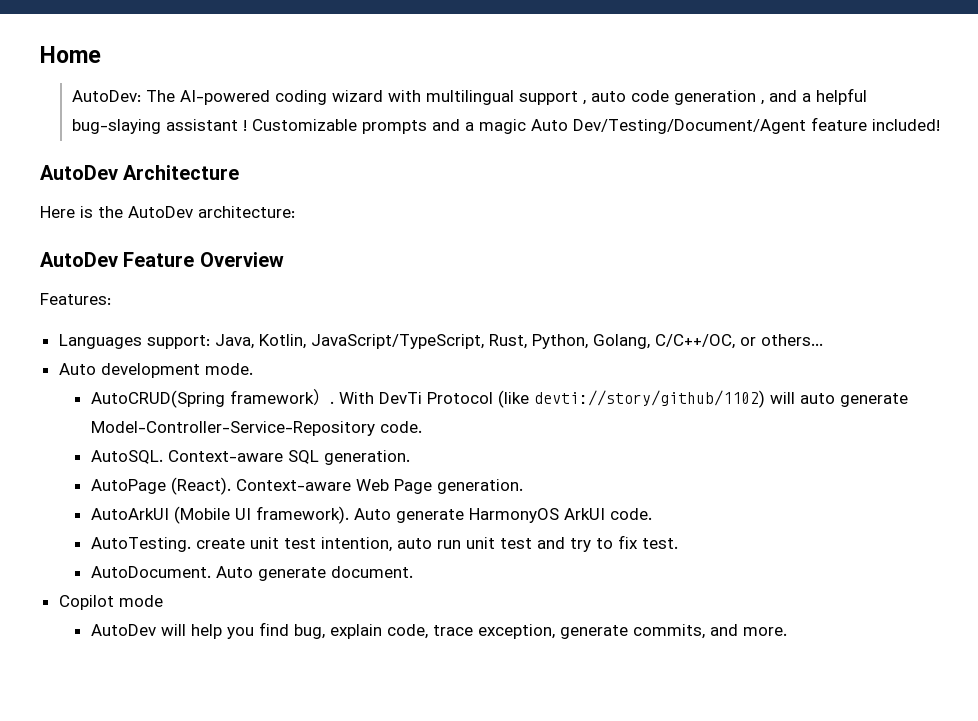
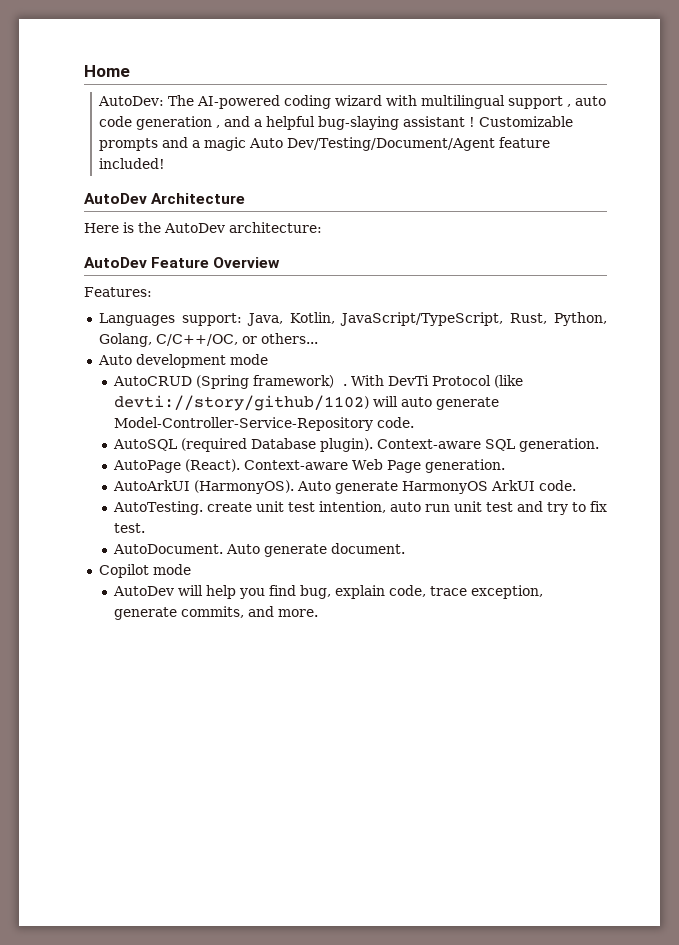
[204,363,253,375] [90,390,225,408] mode. // AutoCRUD(Spring -> [229,354,268,365] [112,375,249,389] mode // AutoCRUD (Spring
[90,450,163,464] AutoSQL. -> [112,438,373,452] AutoSQL (required Database plugin).
[173,506,349,524] (Mobile UI framework). -> [193,480,294,494] (HarmonyOS).

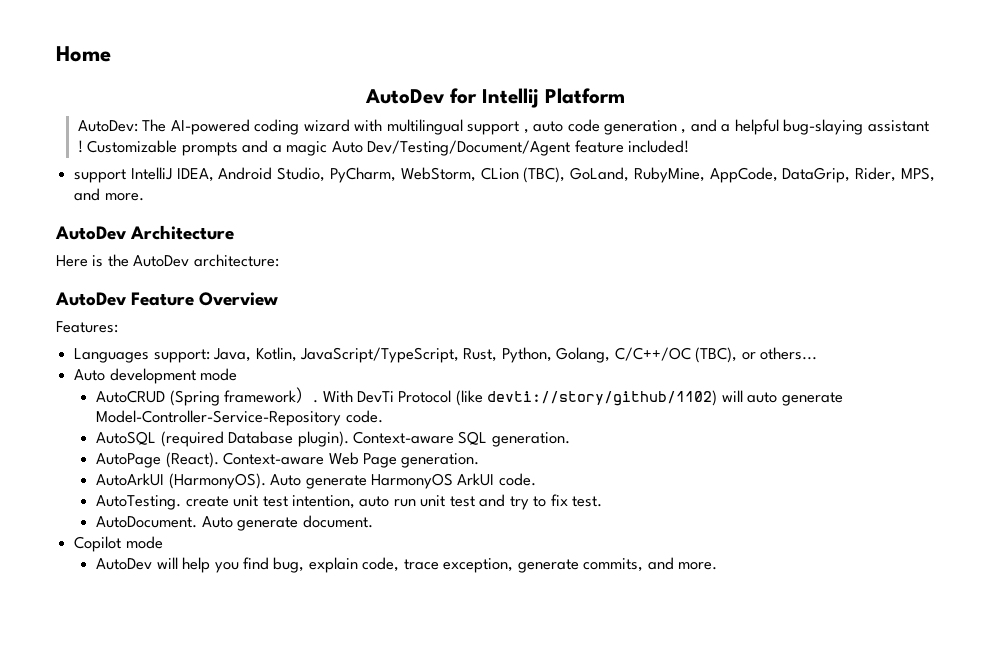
(130, 71) none -> [365,88,625,108] // AutoDev for Intellij Platform
(166, 163) none -> [74,167,935,183] [74,188,144,201] // support IntelliJ IDEA, Android Studio, PyCharm, WebStorm, CLion (TBC), GoLand, RubyMine, AppCode, DataGrip, Rider, MPS, and more.
[155,334,238,346] C/C++/OC, -> [614,347,738,363] C/C++/OC (TBC),

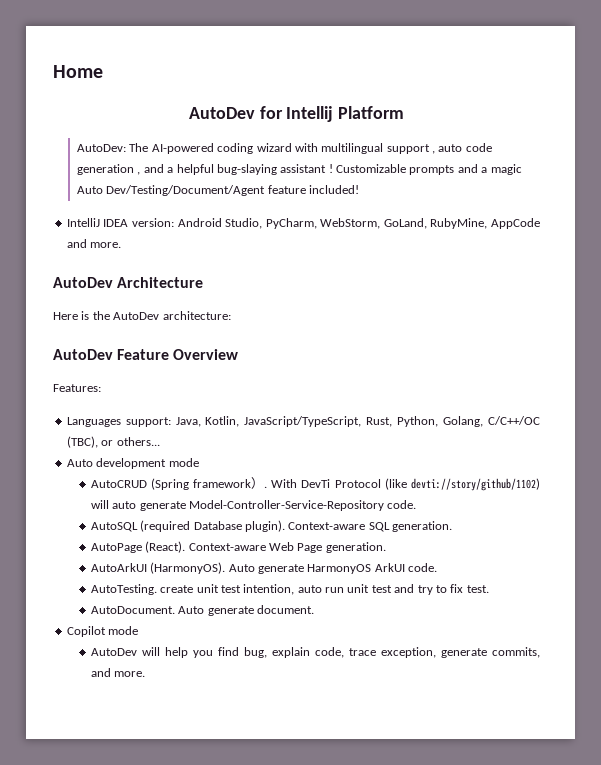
[74,167,214,183] support IntelliJ IDEA, -> [66,218,174,227] IntelliJ IDEA version:
[480,167,935,183] CLion (TBC), GoLand, RubyMine, AppCode, DataGrip, Rider, MPS, -> [383,218,540,229] GoLand, RubyMine, AppCode

